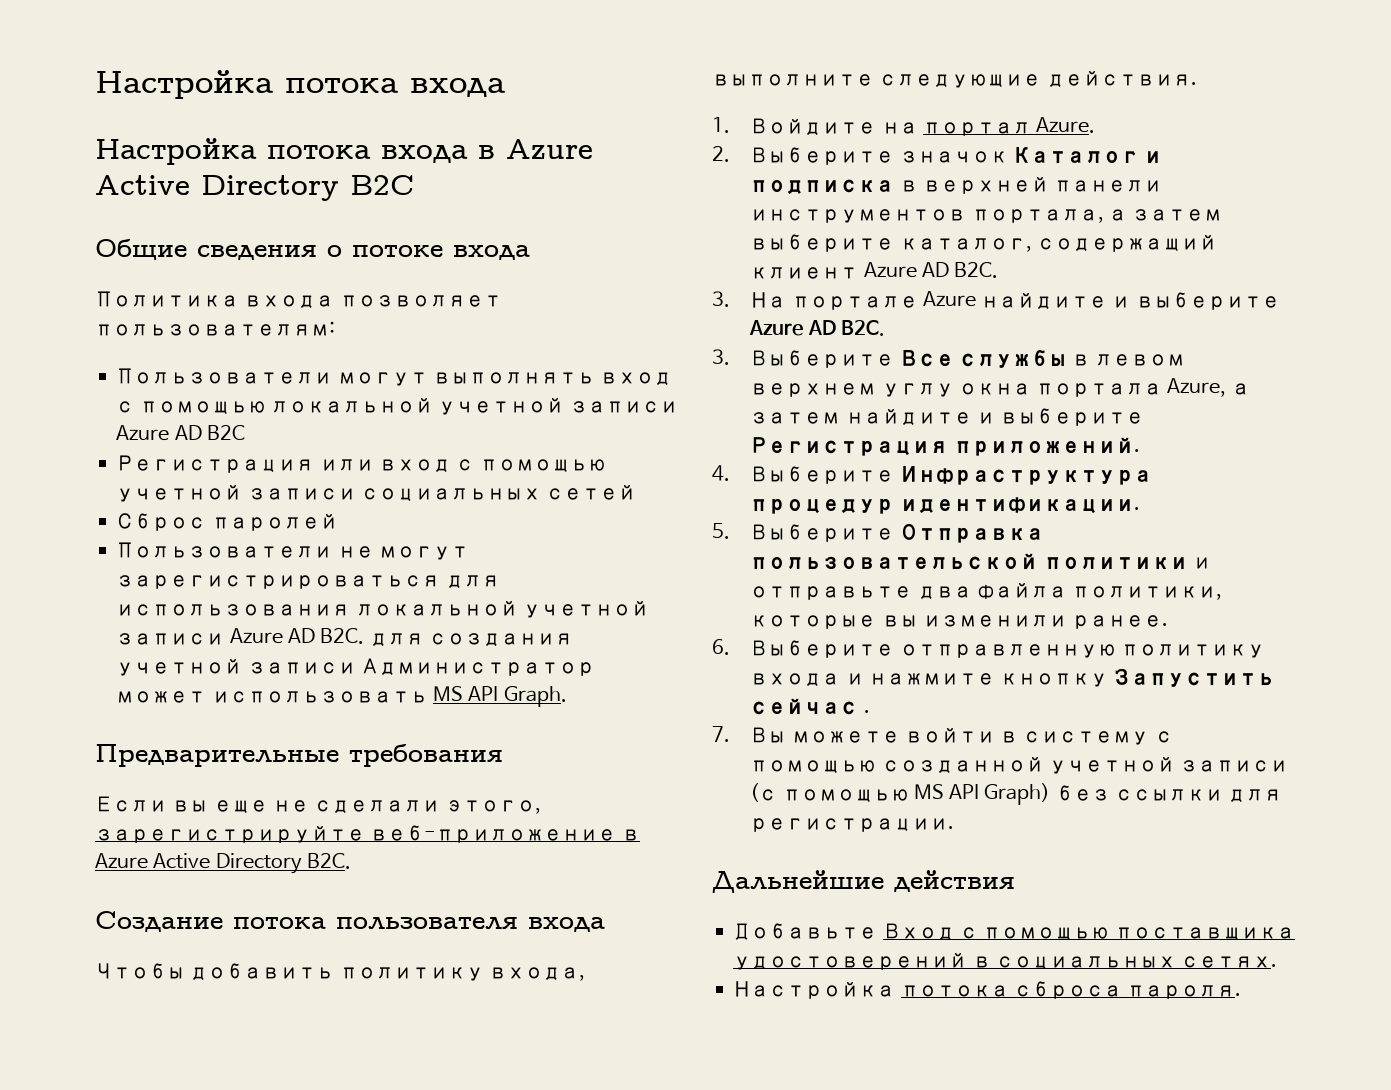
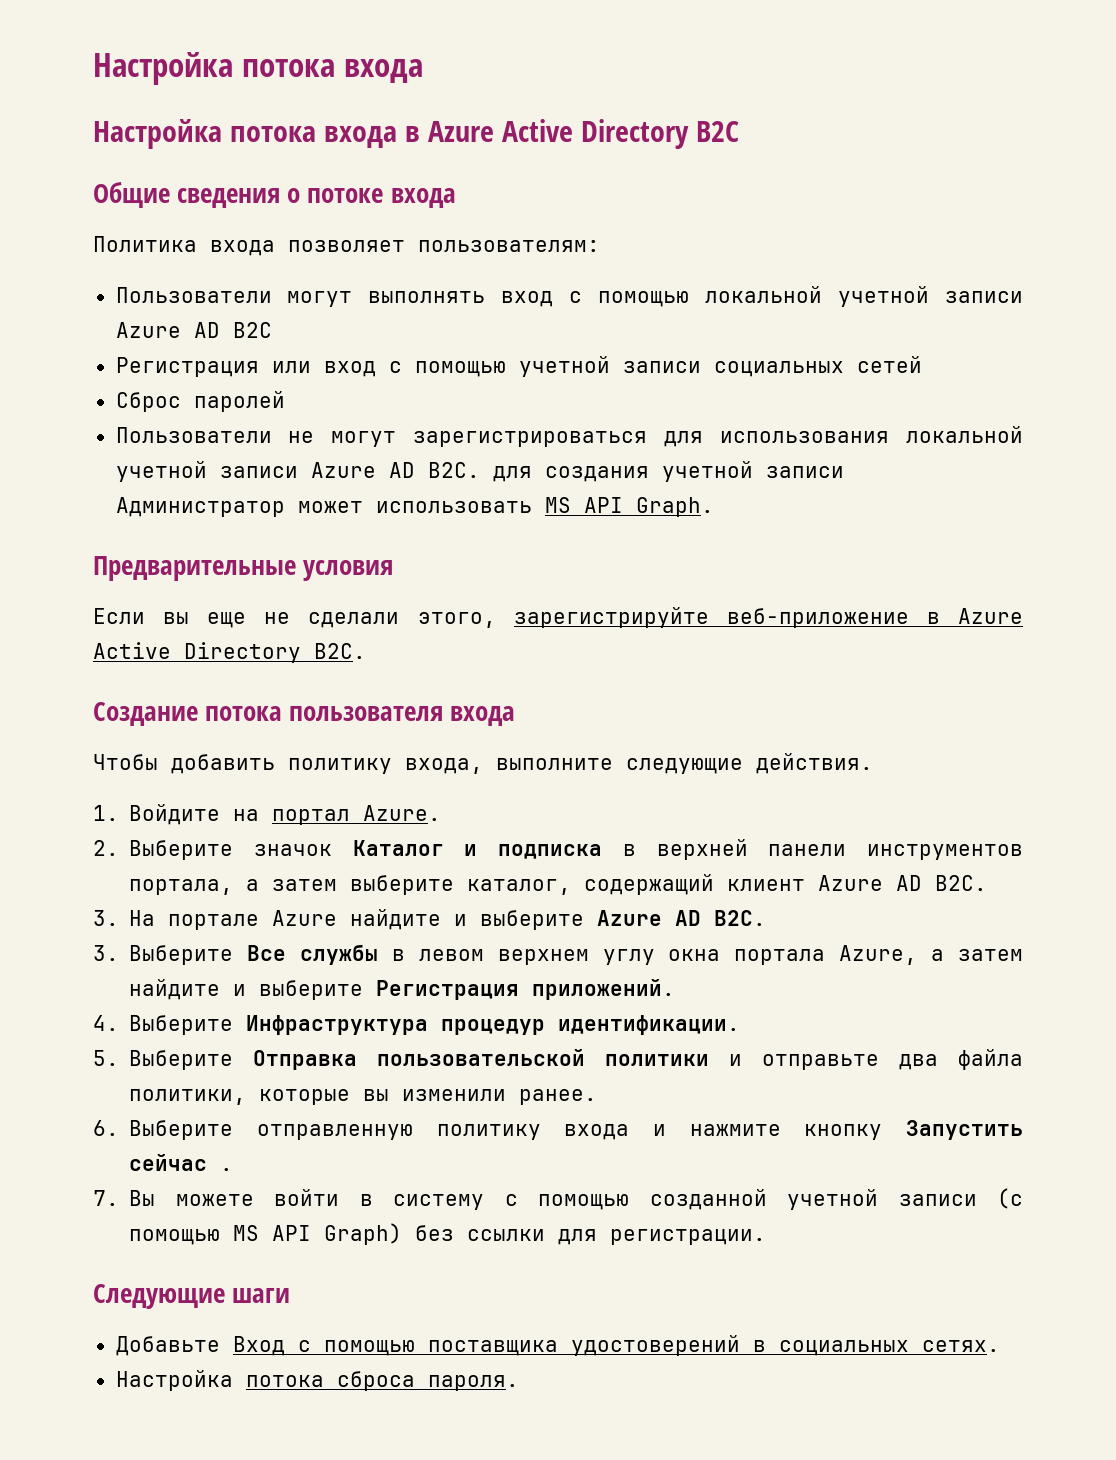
[349,744,503,767] требования -> [303,560,394,581] условия
[712,870,1015,893] Дальнейшие действия -> [93,1284,291,1309] Следующие шаги

